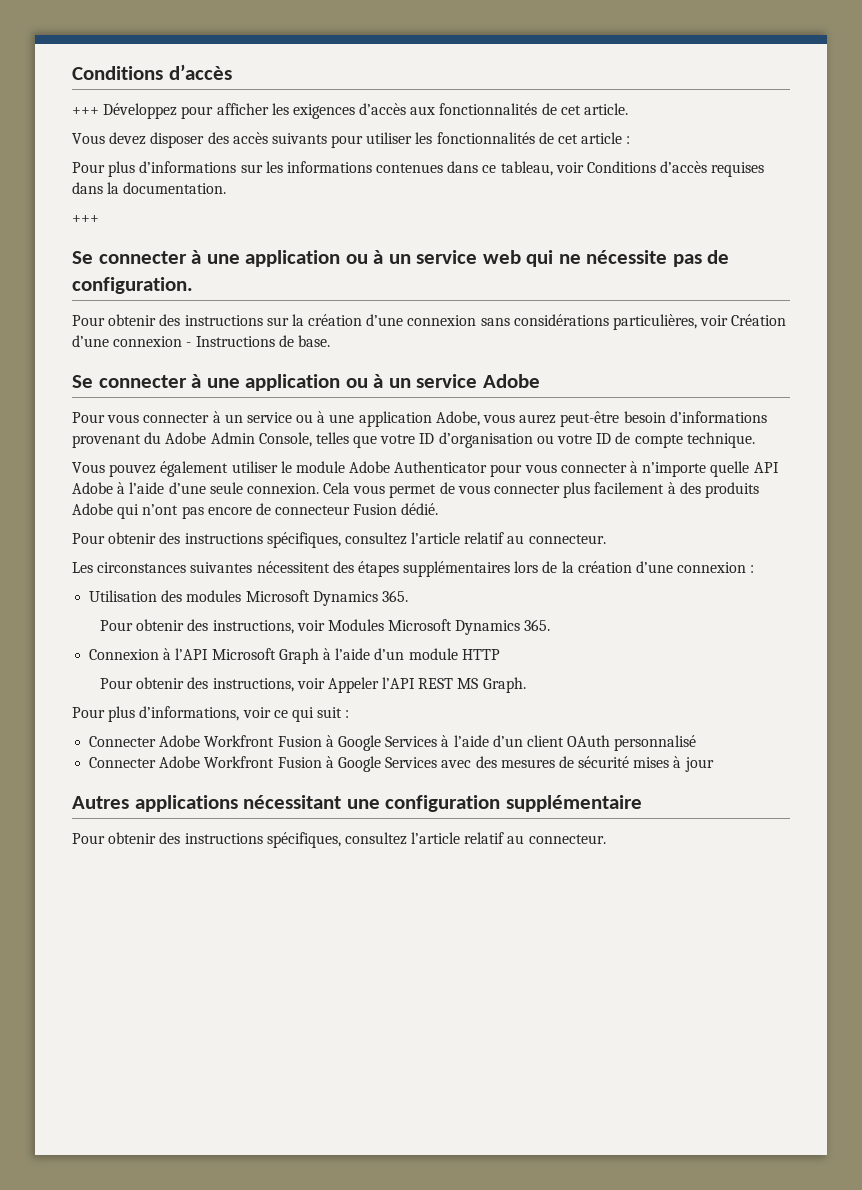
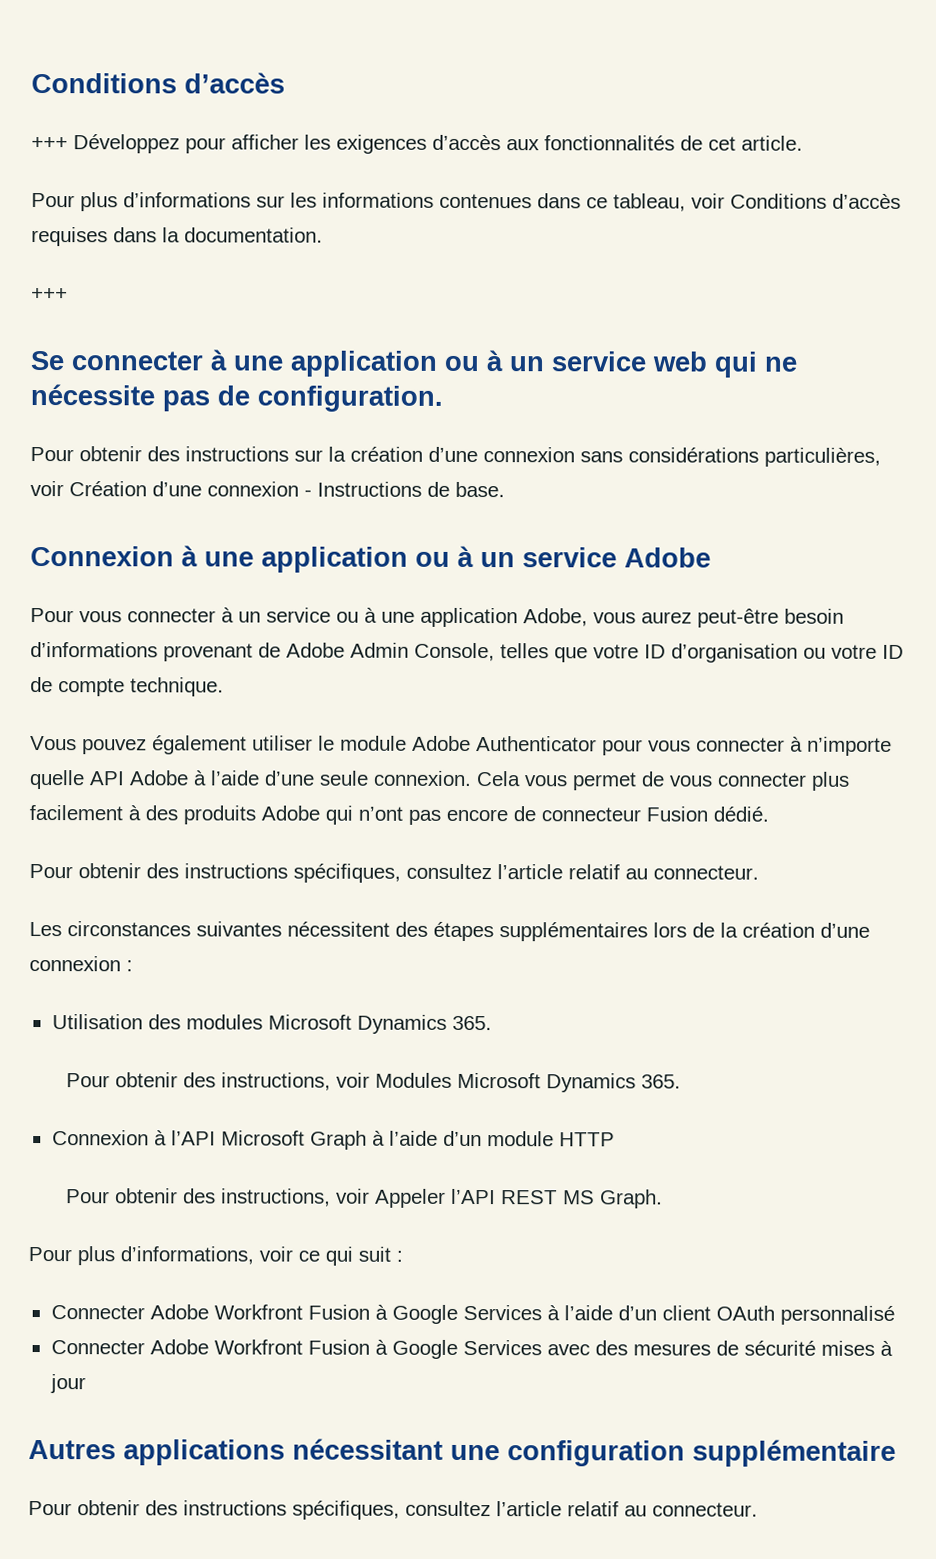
[72,132,631,148] // Vous devez disposer des accès suivants pour utiliser les fonctionnalités de cet article : -> (803, 143) none
[72,375,187,388] Se connecter -> [30,546,174,567] Connexion
[144,432,162,444] du -> [258,642,281,658] de

